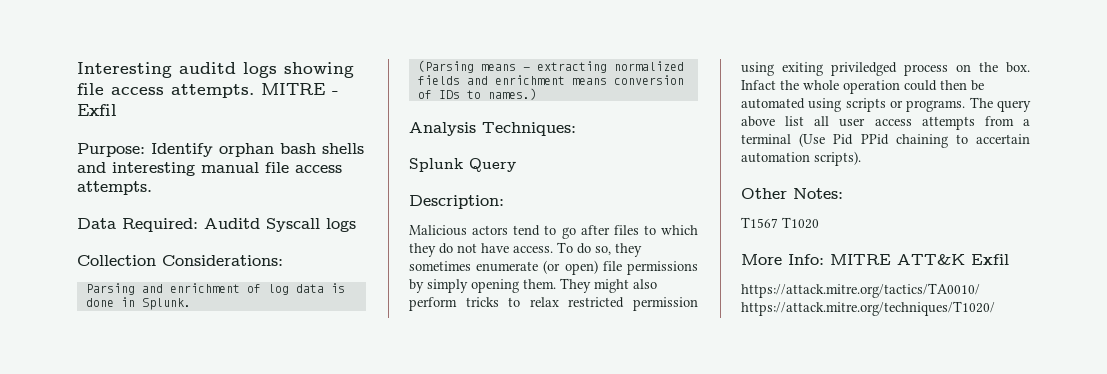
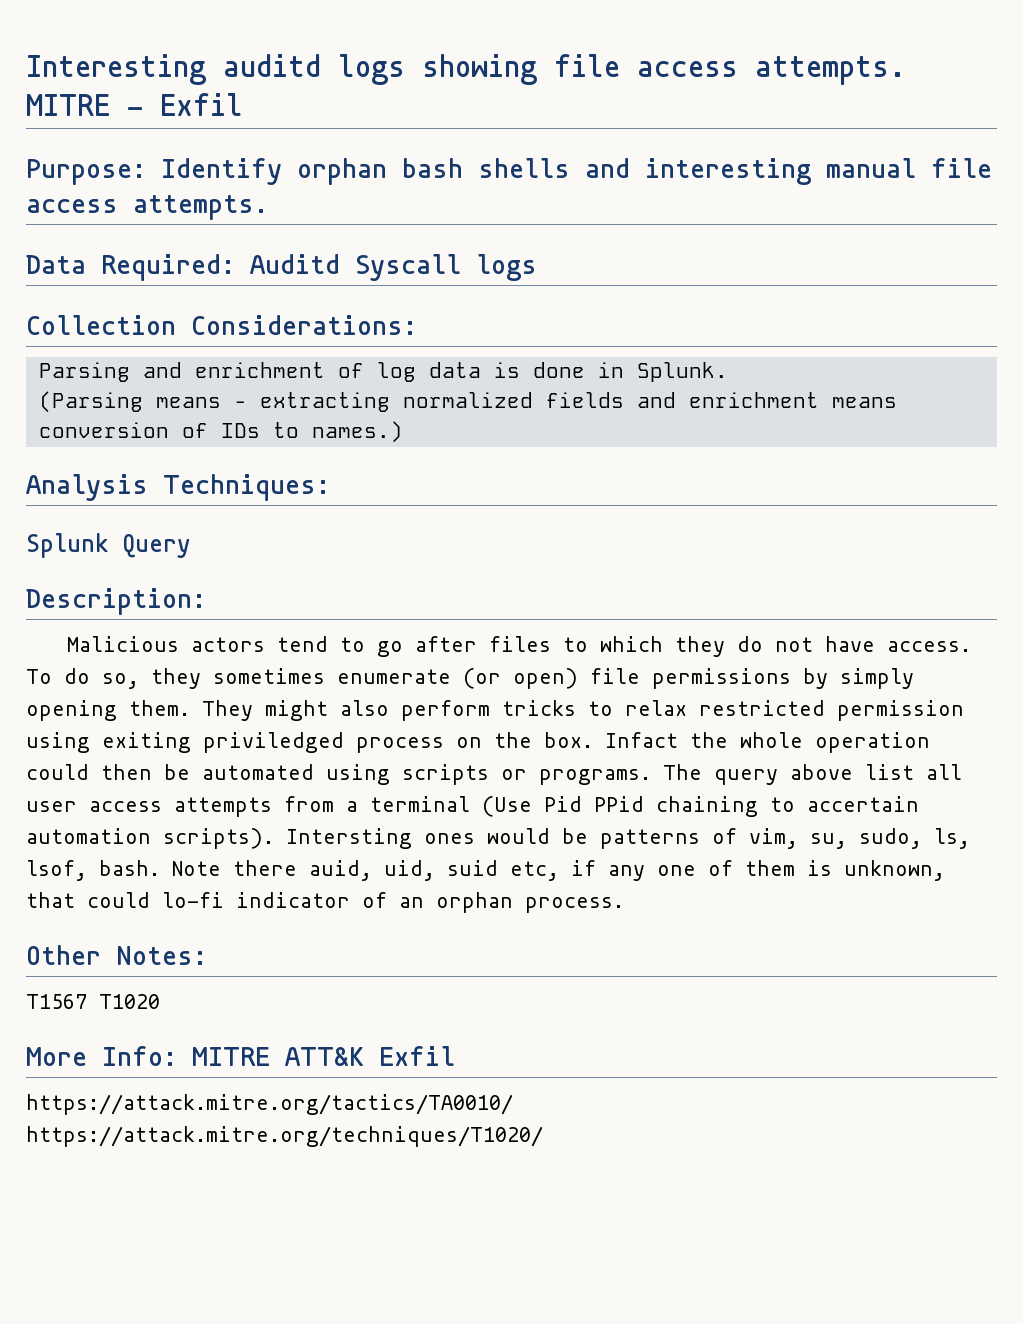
(861, 158) none -> [286,828,970,849] [26,860,945,881] [26,892,624,913] Intersting ones would be patterns of vim, su, sudo, ls, lsof, bash. Note there auid, uid, suid etc, if any one of them is unknown, that could lo-fi indicator of an orphan process.

